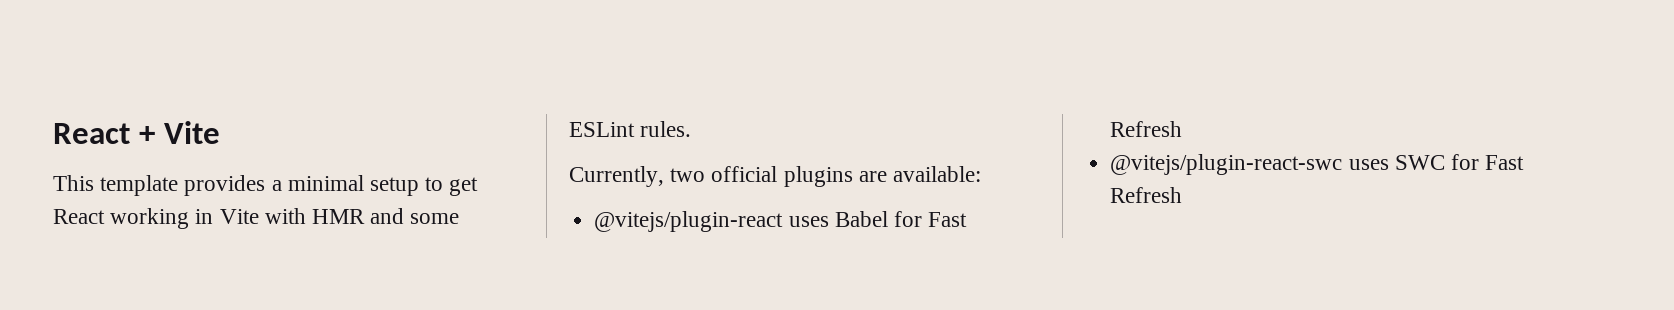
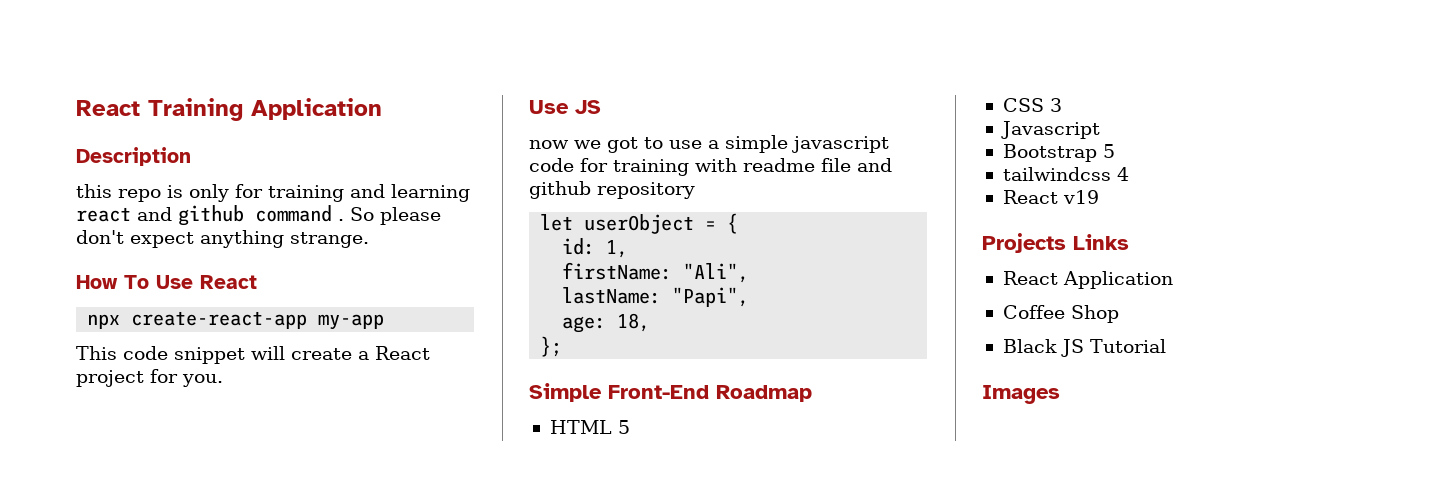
[53,121,220,144] [53,175,479,196] [53,208,460,229] [569,121,692,137] [569,166,982,187] [594,211,968,232] [1110,121,1183,137] [1110,154,1525,175] [1110,187,1183,203] React + Vite // This template provides a minimal setup to get React working in Vite with HMR and some ESLint rules. // Currently, two official plugins are available: // @vitejs/plugin-react uses Babel for Fast Refresh // @vitejs/plugin-react-swc uses SWC for Fast Refresh -> [76,98,382,121] [76,147,191,166] [76,184,470,202] [76,205,441,226] [76,230,369,248] [76,275,257,289] [87,311,385,330] [76,346,430,364] [76,369,223,387] [529,100,601,114] [529,135,889,153] [529,158,892,176] [529,181,695,199] [540,213,739,234] [562,238,629,258] [562,262,750,283] [562,287,750,307] [562,313,651,333] [540,336,563,357] [529,383,812,402] [549,420,630,434] [1002,98,1062,112] [1000,121,1100,139] [1002,144,1115,162] [1002,167,1129,181] [1002,190,1099,204] [982,233,1129,253] [1002,271,1173,289] [1002,305,1119,323] [1002,339,1166,357] [982,385,1060,404] React Training Application // Description // this repo is only for training and learning react and github command . So please don't expect anything strange. // How To Use React // npx create-react-app my-app // This code snippet will create a React project for you. // Use JS // now we got to use a simple javascript code for training with readme file and github repository // let userObject = { // id: 1, // firstName: "Ali", // lastName: "Papi", // age: 18, // }; // Simple Front-End Roadmap // HTML 5 // CSS 3 // Javascript // Bootstrap 5 // tailwindcss 4 // React v19 // Projects Links // React Application // Coffee Shop // Black JS Tutorial // Images

